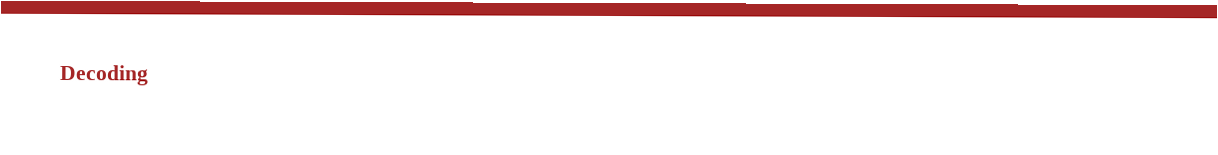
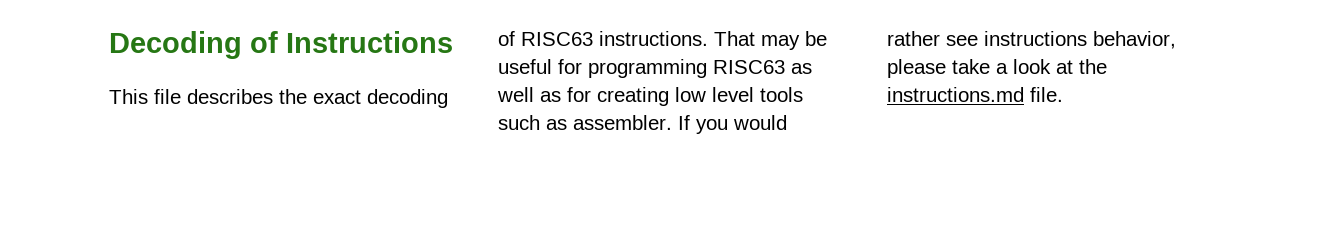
(149, 75) none -> [250,31,453,53] [109,89,448,108] [498,31,827,50] [498,59,812,78] [497,87,803,106] [498,115,787,134] [887,31,1176,49] [887,59,1107,78] [887,87,1063,102] of Instructions // This file describes the exact decoding of RISC63 instructions. That may be useful for programming RISC63 as well as for creating low level tools such as assembler. If you would rather see instructions behavior, please take a look at the instructions.md file.

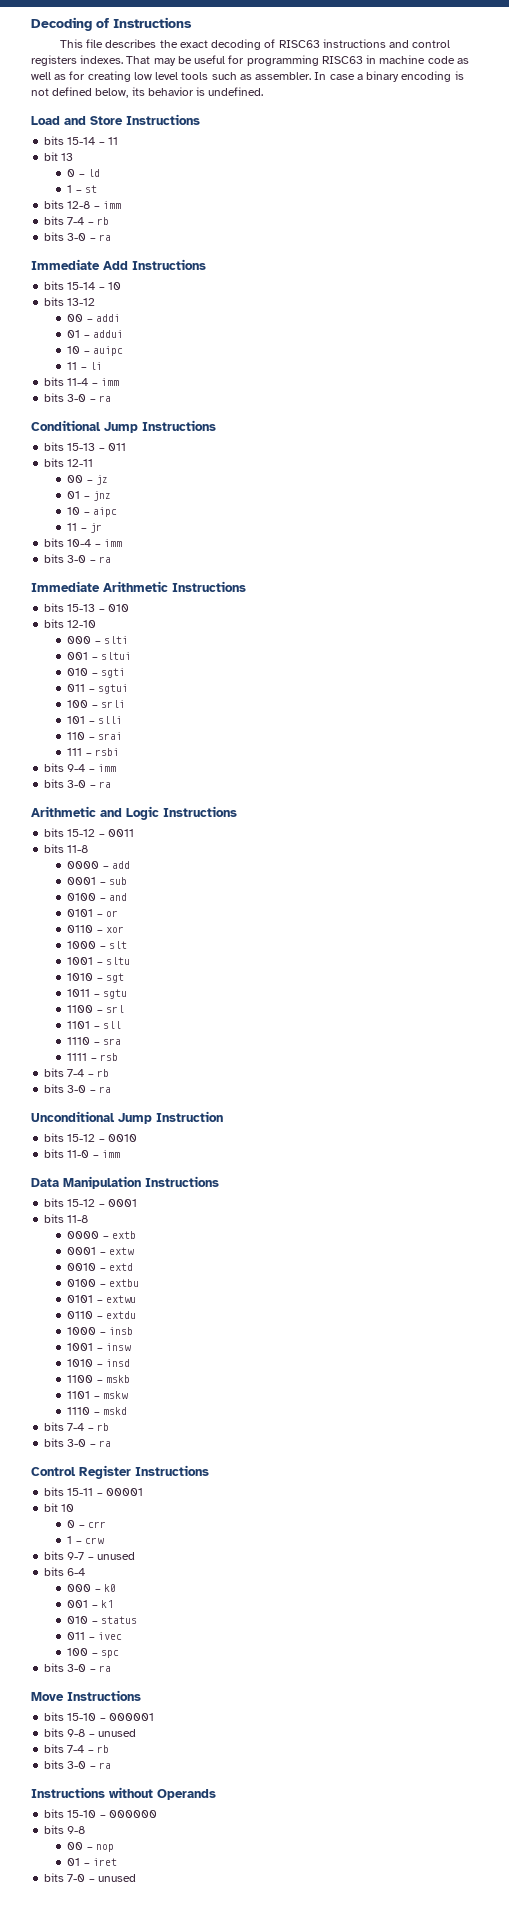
[599,31,708,46] instructions. -> [322,39,451,48] [31,55,124,66] instructions and control registers indexes.
(785, 67) none -> [366,55,455,64] in machine code
[678,115,787,134] [887,31,1176,49] [887,59,1107,78] [887,87,1063,102] If you would rather see instructions behavior, please take a look at the instructions.md file. -> [314,71,464,82] [31,87,264,98] [31,114,200,125] [44,136,118,145] [44,152,74,161] [67,169,100,177] [67,185,97,193] [44,200,121,209] [44,216,109,225] [44,232,111,241] [31,259,206,270] [44,281,121,290] [44,297,96,306] [67,314,120,322] [67,330,123,338] [67,346,123,356] [67,362,102,370] [44,377,119,386] [44,393,111,402] [31,420,216,433] [44,442,126,451] [44,458,94,467] [67,475,108,485] [67,491,111,501] [67,507,117,517] [67,523,102,533] [44,538,122,547] [44,554,111,563] [31,581,246,592] [44,603,129,612] [44,619,97,628] [67,636,128,644] [67,652,131,660] [67,668,125,678] [67,684,128,694] [67,700,125,708] [67,716,122,724] [67,732,122,740] [67,748,119,756] [44,763,116,772] [44,779,111,788] [31,806,237,820] [44,828,134,837] [44,844,89,853] [67,861,130,869] [67,877,127,885] [67,893,127,901] [67,909,118,917] [67,925,124,933] [67,941,127,949] [67,957,130,965] [67,973,124,983] [67,989,127,999] [67,1005,124,1013] [67,1021,121,1029] [67,1037,121,1045] [67,1053,118,1061] [44,1068,109,1077] [44,1084,111,1093] [31,1111,223,1124] [44,1133,137,1142] [44,1149,120,1158] [31,1176,219,1189] [44,1198,137,1207] [44,1214,89,1223] [67,1231,136,1239] [67,1247,134,1255] [67,1263,133,1271] [67,1279,139,1287] [67,1295,136,1303] [67,1311,136,1319] [67,1327,133,1335] [67,1343,131,1351] [67,1359,130,1367] [67,1375,130,1383] [67,1391,128,1399] [67,1407,127,1415] [44,1422,109,1431] [44,1438,111,1447] [31,1465,209,1479] [44,1487,143,1496] [44,1503,75,1512] [67,1520,106,1528] [67,1536,104,1544] [44,1551,135,1560] [44,1567,86,1576] [67,1584,116,1592] [67,1600,113,1608] [67,1616,137,1624] [67,1632,122,1640] [67,1648,119,1658] [44,1663,111,1672] [31,1690,141,1701] [44,1712,154,1721] [44,1728,136,1737] [44,1744,109,1753] [44,1760,111,1769] [31,1787,216,1800] [44,1809,157,1818] [44,1825,86,1834] [67,1842,114,1852] [67,1858,117,1866] [44,1873,136,1882] In case a binary encoding is not defined below, its behavior is undefined. // Load and Store Instructions // bits 15-14 – 11 // bit 13 // 0 – ld // 1 – st // bits 12-8 – imm // bits 7-4 – rb // bits 3-0 – ra // Immediate Add Instructions // bits 15-14 – 10 // bits 13-12 // 00 – addi // 01 – addui // 10 – auipc // 11 – li // bits 11-4 – imm // bits 3-0 – ra // Conditional Jump Instructions // bits 15-13 – 011 // bits 12-11 // 00 – jz // 01 – jnz // 10 – aipc // 11 – jr // bits 10-4 – imm // bits 3-0 – ra // Immediate Arithmetic Instructions // bits 15-13 – 010 // bits 12-10 // 000 – slti // 001 – sltui // 010 – sgti // 011 – sgtui // 100 – srli // 101 – slli // 110 – srai // 111 – rsbi // bits 9-4 – imm // bits 3-0 – ra // Arithmetic and Logic Instructions // bits 15-12 – 0011 // bits 11-8 // 0000 – add // 0001 – sub // 0100 – and // 0101 – or // 0110 – xor // 1000 – slt // 1001 – sltu // 1010 – sgt // 1011 – sgtu // 1100 – srl // 1101 – sll // 1110 – sra // 1111 – rsb // bits 7-4 – rb // bits 3-0 – ra // Unconditional Jump Instruction // bits 15-12 – 0010 // bits 11-0 – imm // Data Manipulation Instructions // bits 15-12 – 0001 // bits 11-8 // 0000 – extb // 0001 – extw // 0010 – extd // 0100 – extbu // 0101 – extwu // 0110 – extdu // 1000 – insb // 1001 – insw // 1010 – insd // 1100 – mskb // 1101 – mskw // 1110 – mskd // bits 7-4 – rb // bits 3-0 – ra // Control Register Instructions // bits 15-11 – 00001 // bit 10 // 0 – crr // 1 – crw // bits 9-7 – unused // bits 6-4 // 000 – k0 // 001 – k1 // 010 – status // 011 – ivec // 100 – spc // bits 3-0 – ra // Move Instructions // bits 15-10 – 000001 // bits 9-8 – unused // bits 7-4 – rb // bits 3-0 – ra // Instructions without Operands // bits 15-10 – 000000 // bits 9-8 // 00 – nop // 01 – iret // bits 7-0 – unused

